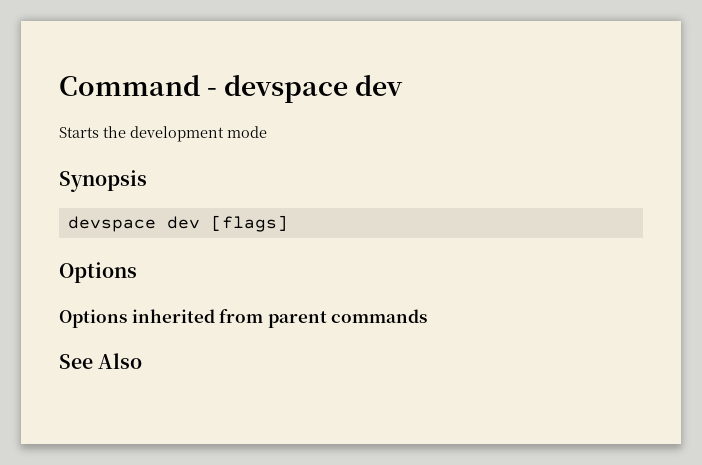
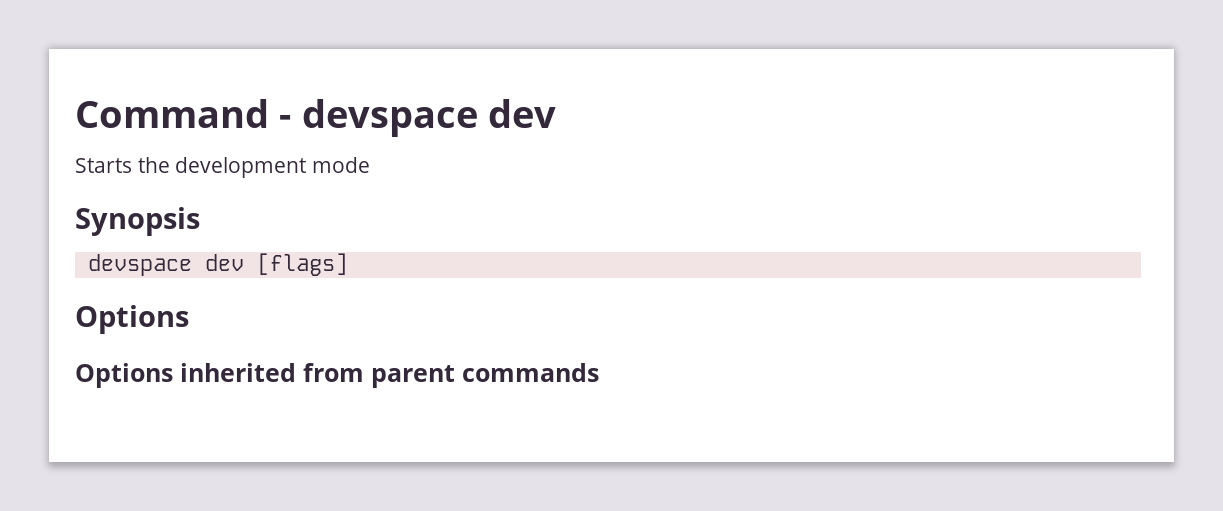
[59,353,143,369] // See Also -> (599, 372) none

